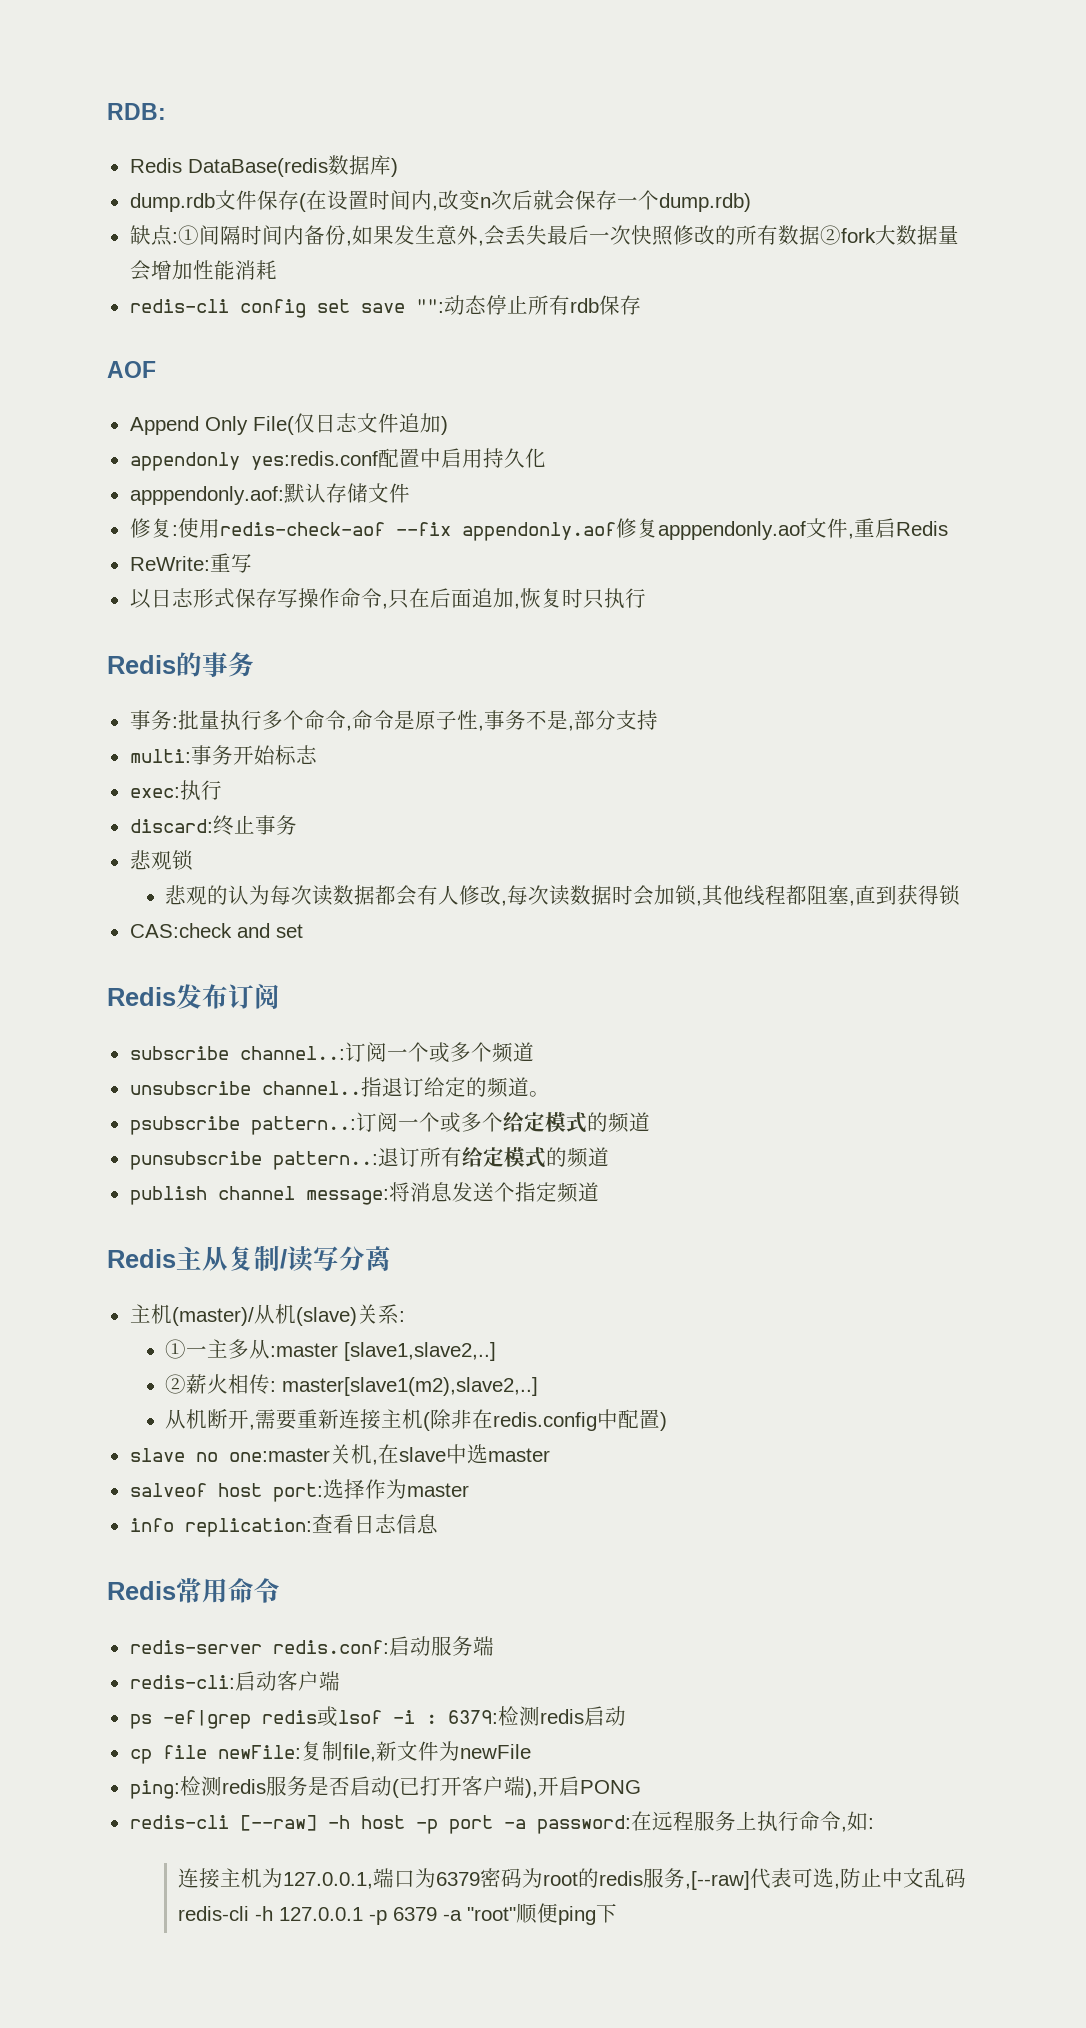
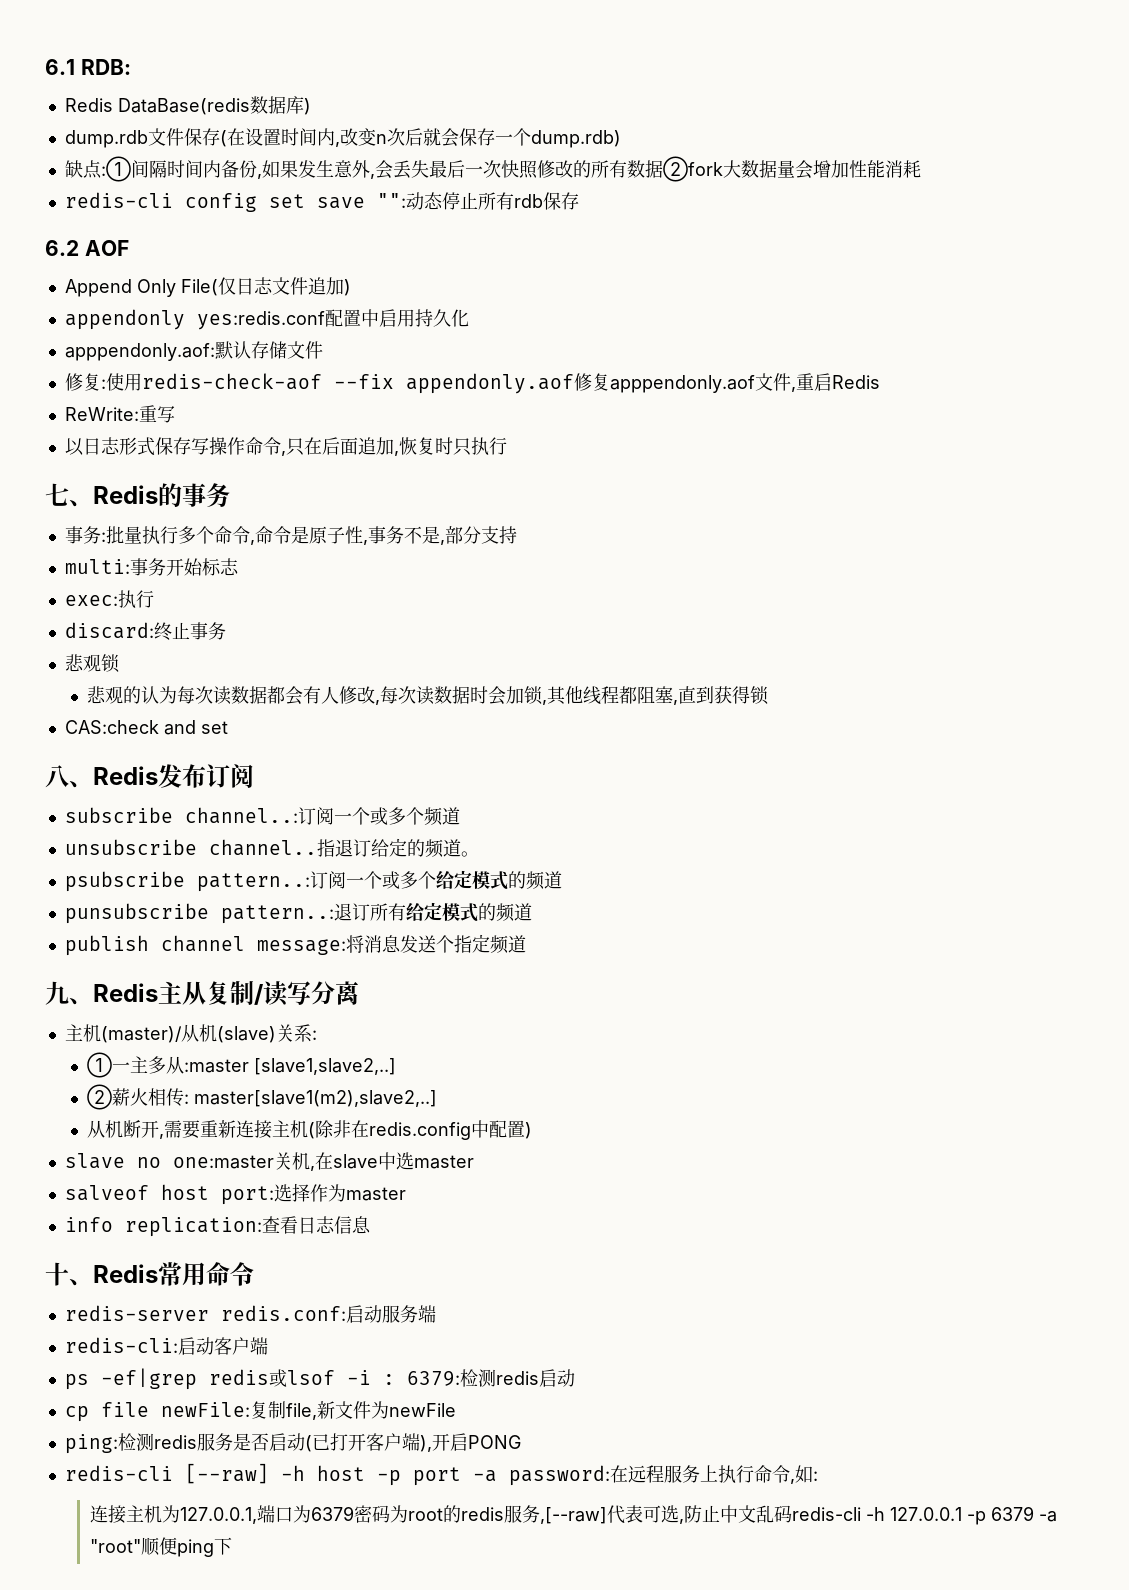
(107, 111) none -> [45,59,75,75] 6.1
(641, 305) none -> [45,240,79,256] 6.2
(646, 598) none -> [45,483,93,507] 七、
(303, 931) none -> [45,765,93,788] 八、
(599, 1192) none -> [45,981,93,1005] 九、
(438, 1524) none -> [45,1262,93,1286] 十、

